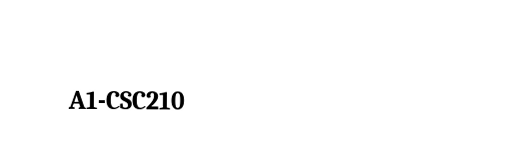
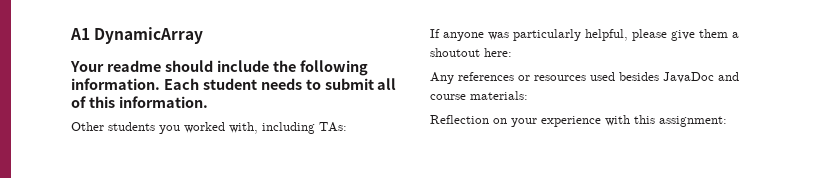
[67,90,185,110] A1-CSC210 -> [70,27,204,44] [70,60,368,76] [71,78,397,90] [71,96,208,108] [71,122,347,134] [430,29,739,41] [430,48,512,57] [430,72,739,84] [430,91,528,100] [430,115,727,127] A1 DynamicArray // Your readme should include the following information. Each student needs to submit all of this information. // Other students you worked with, including TAs: // If anyone was particularly helpful, please give them a shoutout here: // Any references or resources used besides JavaDoc and course materials: // Reflection on your experience with this assignment:

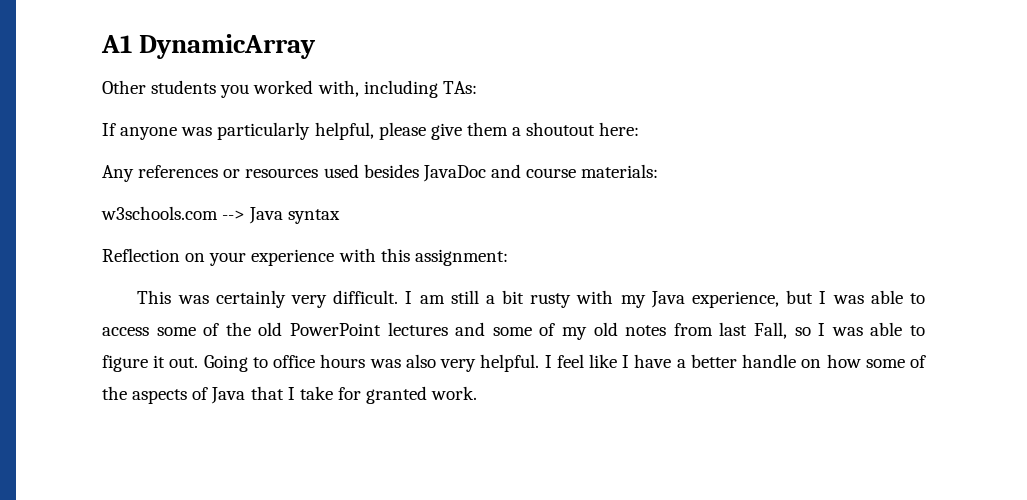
[70,60,368,76] [71,78,397,90] [71,96,208,108] // Your readme should include the following information. Each student needs to submit all of this information. -> (317, 46) none
(528, 95) none -> [101,206,341,224] // w3schools.com --> Java syntax
(727, 121) none -> [137,290,925,308] [102,322,926,340] [102,354,927,372] [102,386,478,404] // This was certainly very difficult. I am still a bit rusty with my Java experience, but I was able to access some of the old PowerPoint lectures and some of my old notes from last Fall, so I was able to figure it out. Going to office hours was also very helpful. I feel like I have a better handle on how some of the aspects of Java that I take for granted work.

